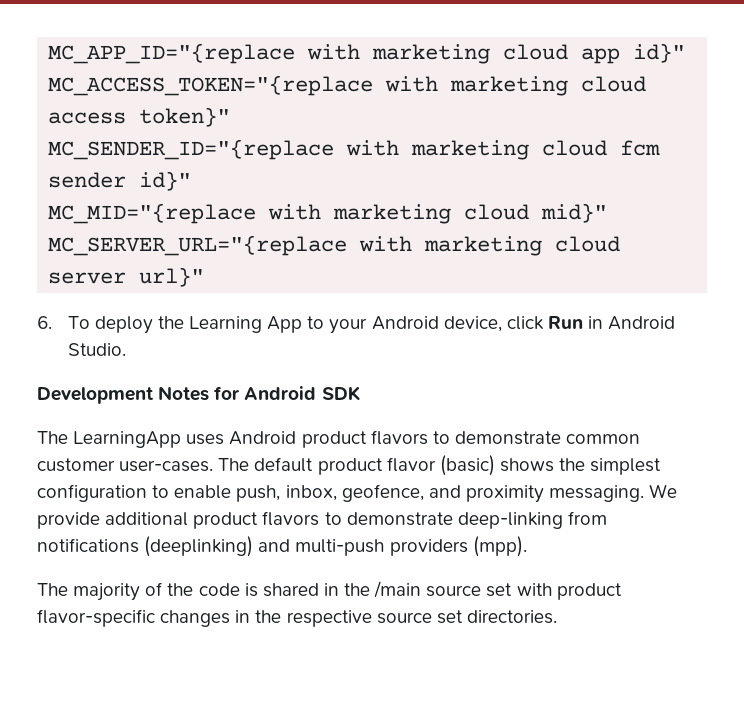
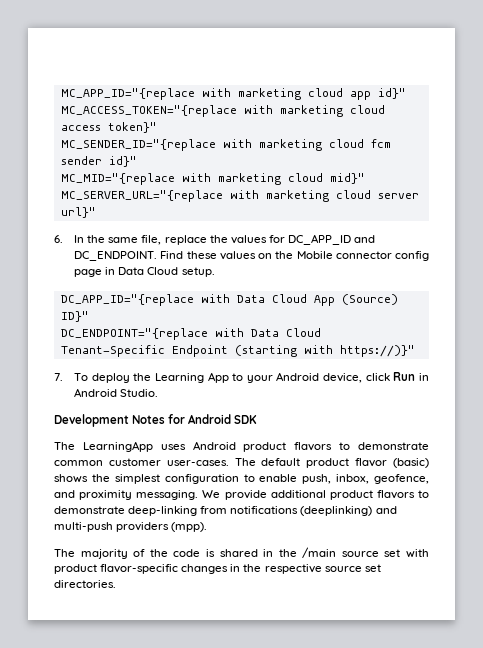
(52, 322) none -> [74,234,376,245] [74,251,429,261] [74,267,215,277] [60,294,398,306] [60,311,89,322] [60,328,321,340] [60,345,415,357] [54,373,63,381] In the same file, replace the values for DC_APP_ID and DC_ENDPOINT. Find these values on the Mobile connector config page in Data Cloud setup. // DC_APP_ID="{replace with Data Cloud App (Source) ID}" // DC_ENDPOINT="{replace with Data Cloud Tenant-Specific Endpoint (starting with https://)}" // 7.

